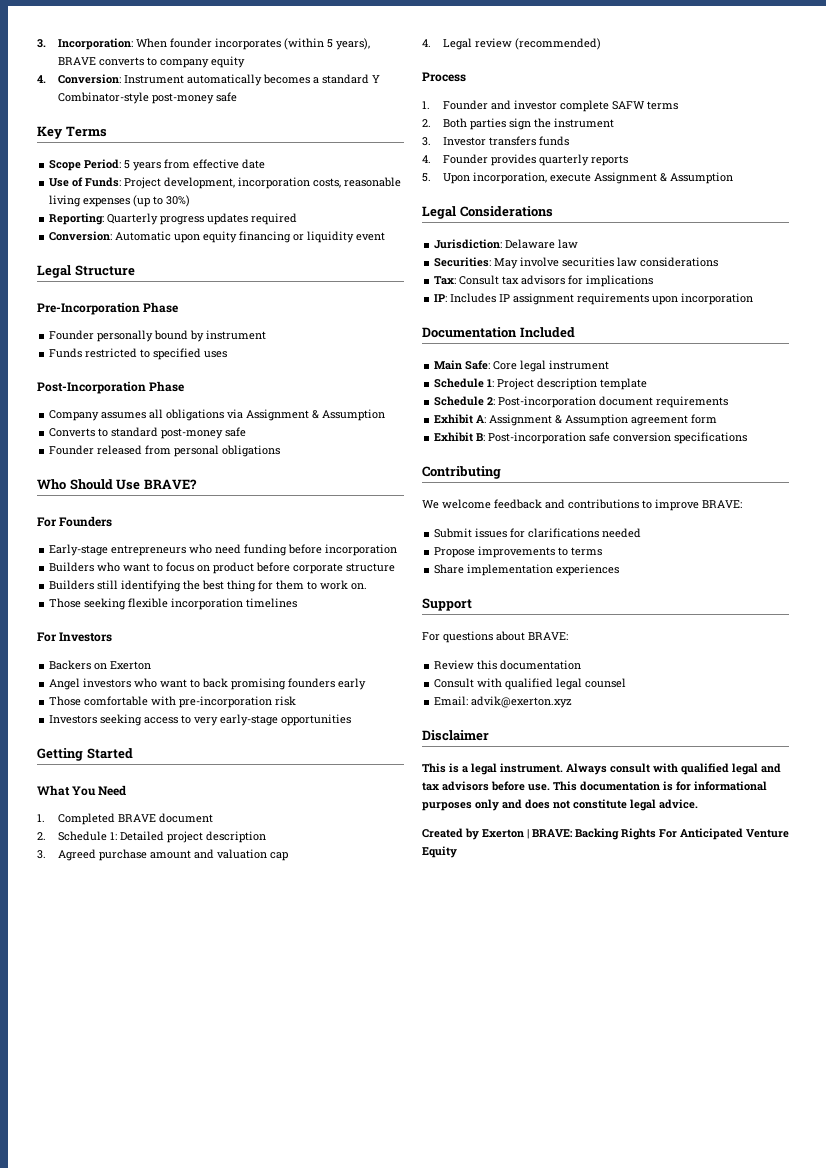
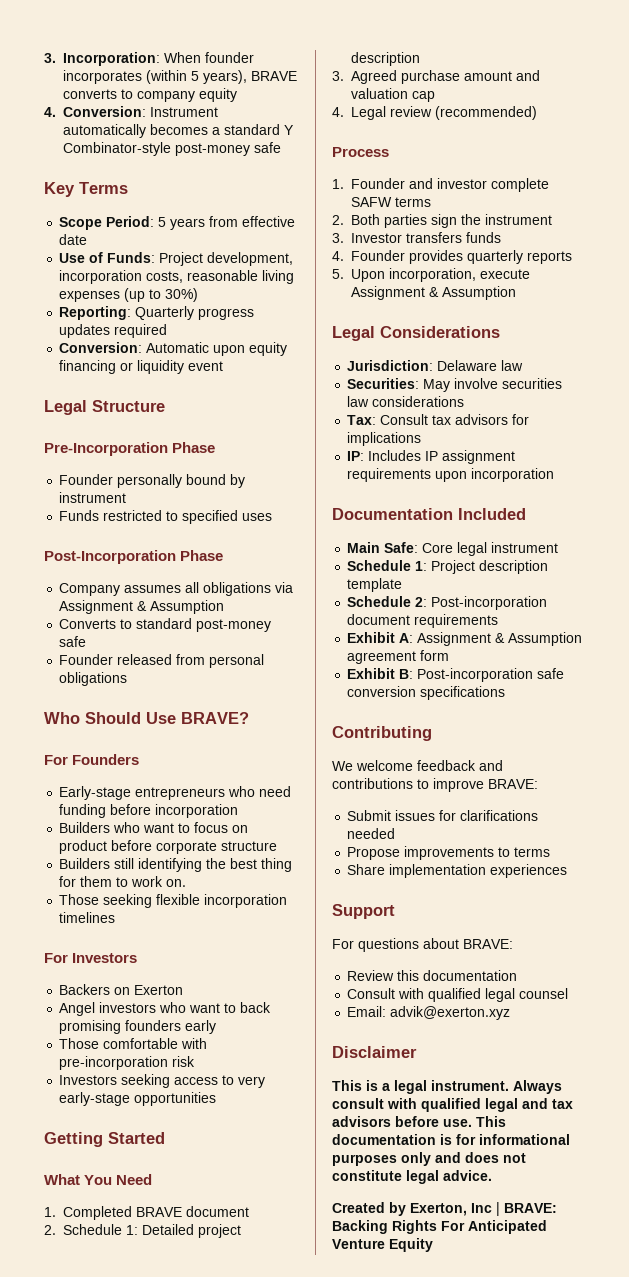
[482,829,524,838] Exerton -> [410,1203,492,1216] Exerton, Inc

